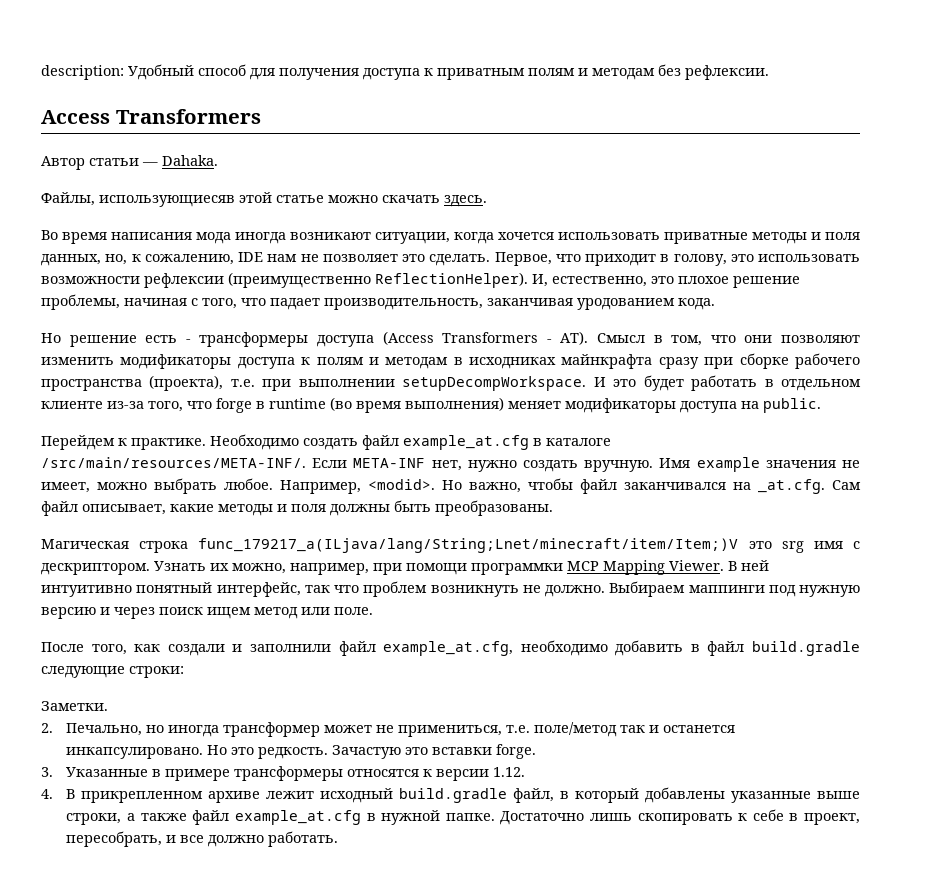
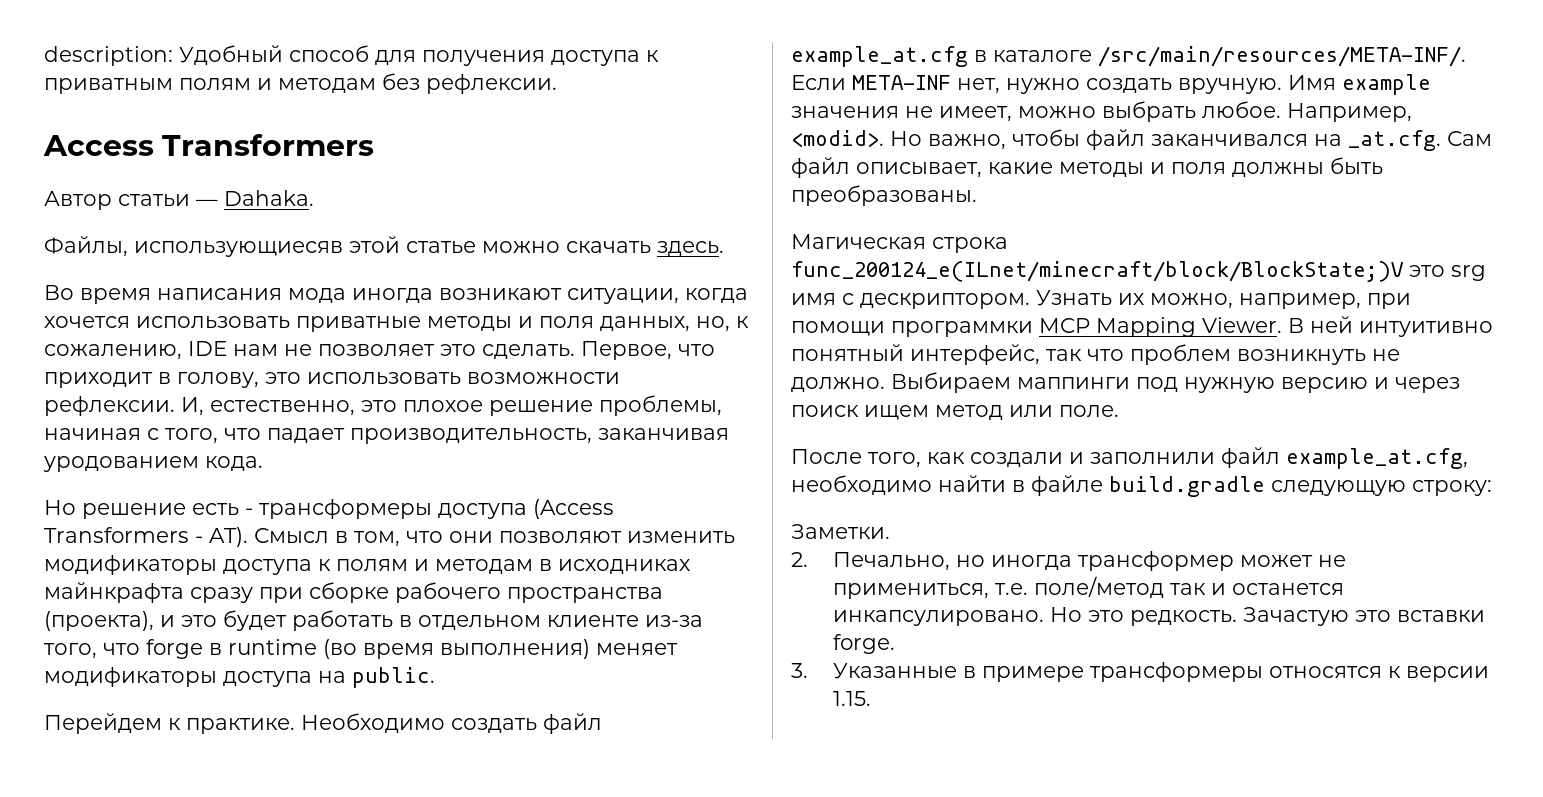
[144,272,528,288] рефлексии (преимущественно ReflectionHelper). -> [44,396,175,416] рефлексии.
[230,376,606,391] т.е. при выполнении setupDecompWorkspace. И -> [160,615,175,627] и
[198,538,739,553] func_179217_a(ILjava/lang/String;Lnet/minecraft/item/Item;)V -> [791,261,1404,282] func_200124_e(ILnet/minecraft/block/BlockState;)V
[615,640,861,656] [41,666,184,678] добавить в файл build.gradle следующие строки: -> [938,475,1492,497] найти в файле build.gradle следующую строку:
[493,767,526,777] [41,787,860,803] [66,809,860,825] [66,831,339,847] 1.12. // 4. В прикрепленном архиве лежит исходный build.gradle файл, в который добавлены указанные выше строки, а также файл example_at.cfg в нужной папке. Достаточно лишь скопировать к себе в проект, пересобрать, и все должно работать. -> [833,691,872,706] 1.15.

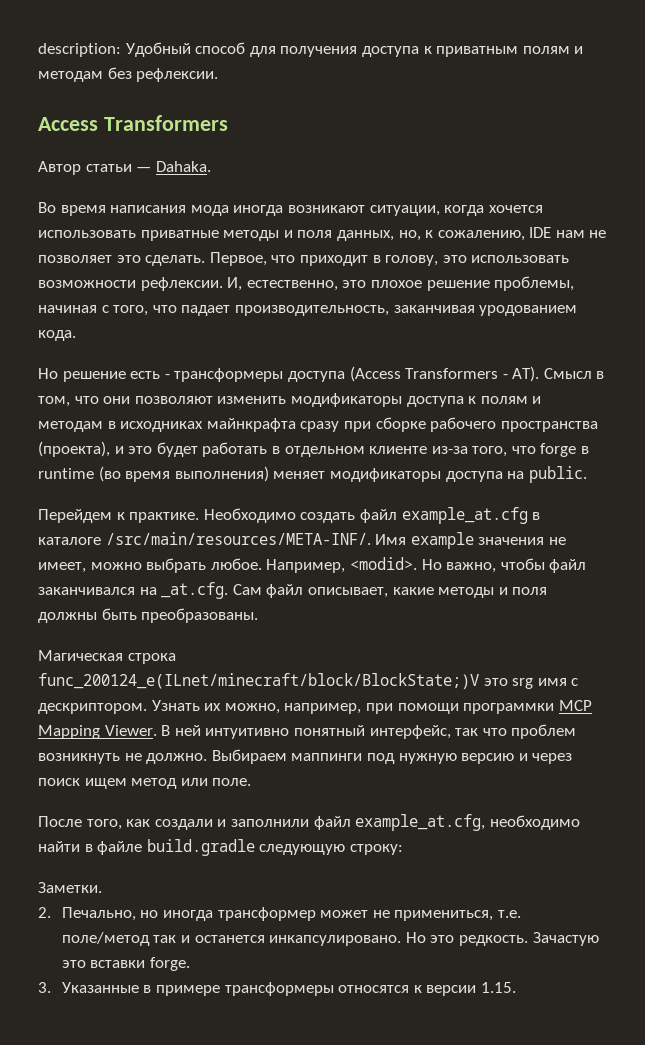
[44,236,724,257] // Файлы, использующиесяв этой статье можно скачать здесь. -> (211, 166) none
[791,75,1282,94] Если META-INF нет, нужно создать вручную. -> (371, 538) none

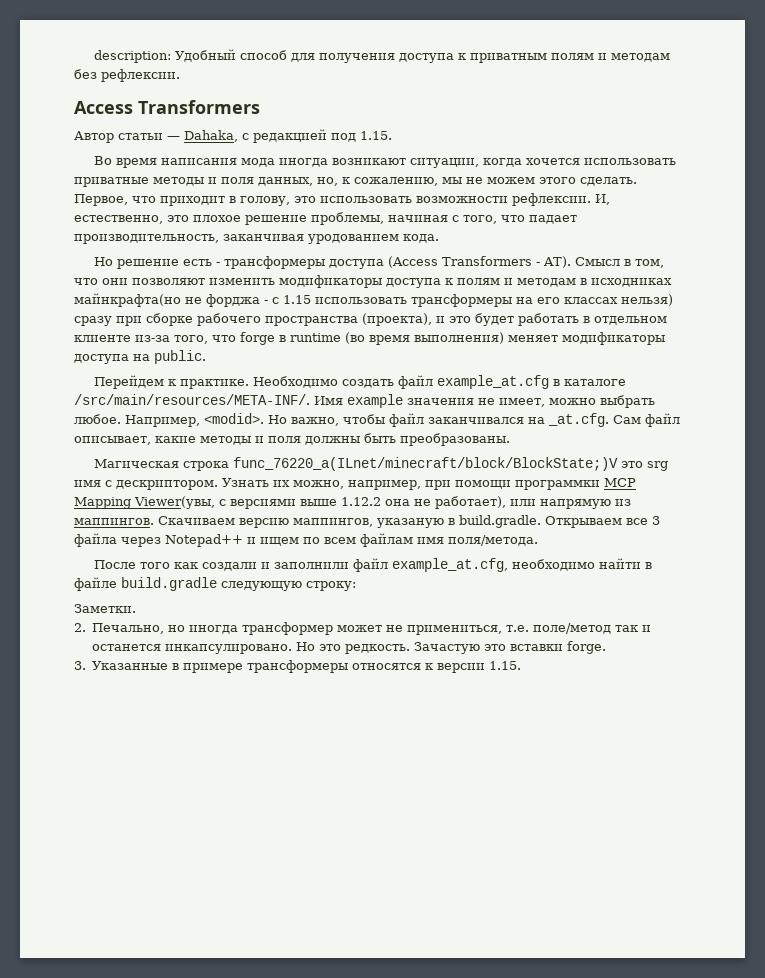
[155,161,211,172] Dahaka. -> [184,129,392,143] Dahaka, с редакцией под 1.15.
[529,227,607,238] [38,255,141,263] IDE нам не позволяет это -> [442,177,576,184] мы не можем этого
[206,418,296,432] майнкрафта -> [74,293,673,307] майнкрафта(но не форджа - с 1.15 использовать трансформеры на его классах нельзя)
[38,673,479,689] func_200124_e(ILnet/minecraft/block/BlockState;)V -> [232,457,618,471] func_76220_a(ILnet/minecraft/block/BlockState;)V
[104,724,577,739] [38,749,573,764] [38,778,252,789] Viewer. В ней интуитивно понятный интерфейс, так что проблем возникнуть не должно. Выбираем маппинги под нужную версию и через поиск ищем метод или поле. -> [134,496,631,509] [74,515,660,528] [74,533,538,547] Viewer(увы, с версиями выше 1.12.2 она не работает), или напрямую из маппингов. Скачиваем версию маппингов, указаную в build.gradle. Открываем все 3 файла через Notepad++ и ищем по всем файлам имя поля/метода.
[86,819,122,830] того, -> [139,562,170,569] того

